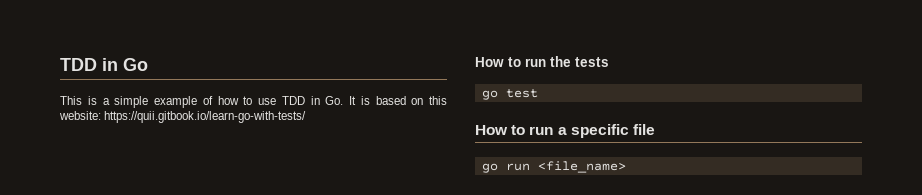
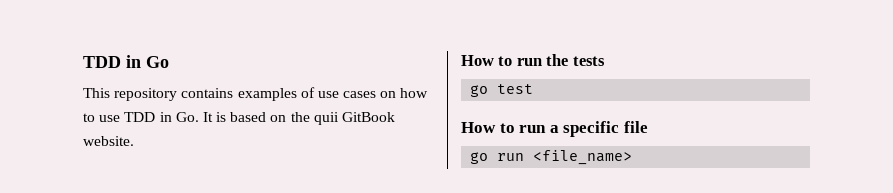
[87,96,213,108] is a simple example of -> [114,87,397,101] repository contains examples of use cases on
[429,96,447,105] [59,111,307,123] this website: https://quii.gitbook.io/learn-go-with-tests/ -> [290,112,396,125] [83,136,134,146] the quii GitBook website.

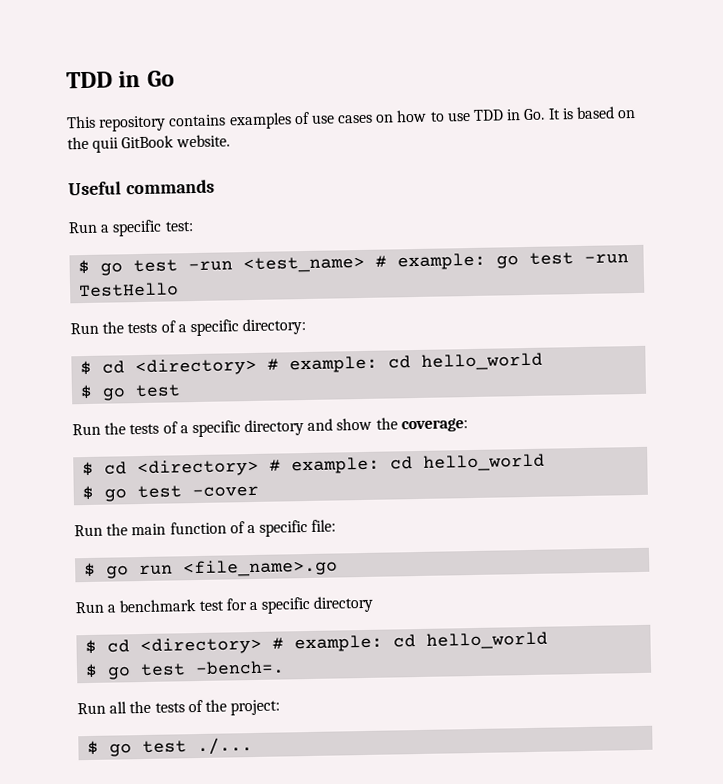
[461,54,605,66] [470,84,534,97] [461,121,648,137] [470,150,633,165] How to run the tests // go test // How to run a specific file // go run <file_name> -> [68,179,215,196] [68,219,194,237] [78,252,630,276] [78,282,180,298] [70,317,307,337] [80,352,544,377] [80,384,182,401] [72,417,468,438] [82,453,546,478] [82,485,260,502] [74,519,337,537] [84,558,339,579] [75,595,374,614] [85,631,549,656] [85,660,286,680] [77,699,281,716] [87,737,254,757] Useful commands // Run a specific test: // $ go test -run <test_name> # example: go test -run TestHello // Run the tests of a specific directory: // $ cd <directory> # example: cd hello_world // $ go test // Run the tests of a specific directory and show the coverage: // $ cd <directory> # example: cd hello_world // $ go test -cover // Run the main function of a specific file: // $ go run <file_name>.go // Run a benchmark test for a specific directory // $ cd <directory> # example: cd hello_world // $ go test -bench=. // Run all the tests of the project: // $ go test ./...

